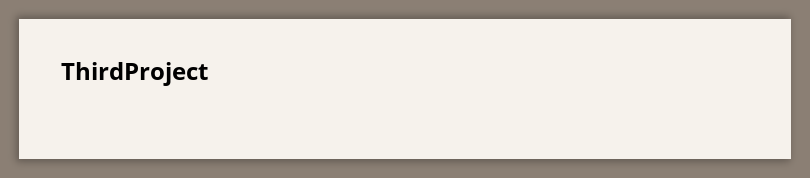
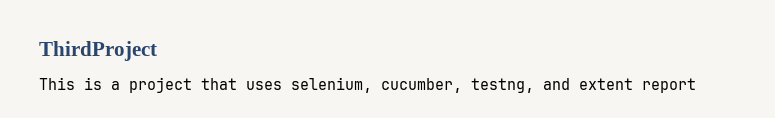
(208, 74) none -> [39,77,696,93] // This is a project that uses selenium, cucumber, testng, and extent report

